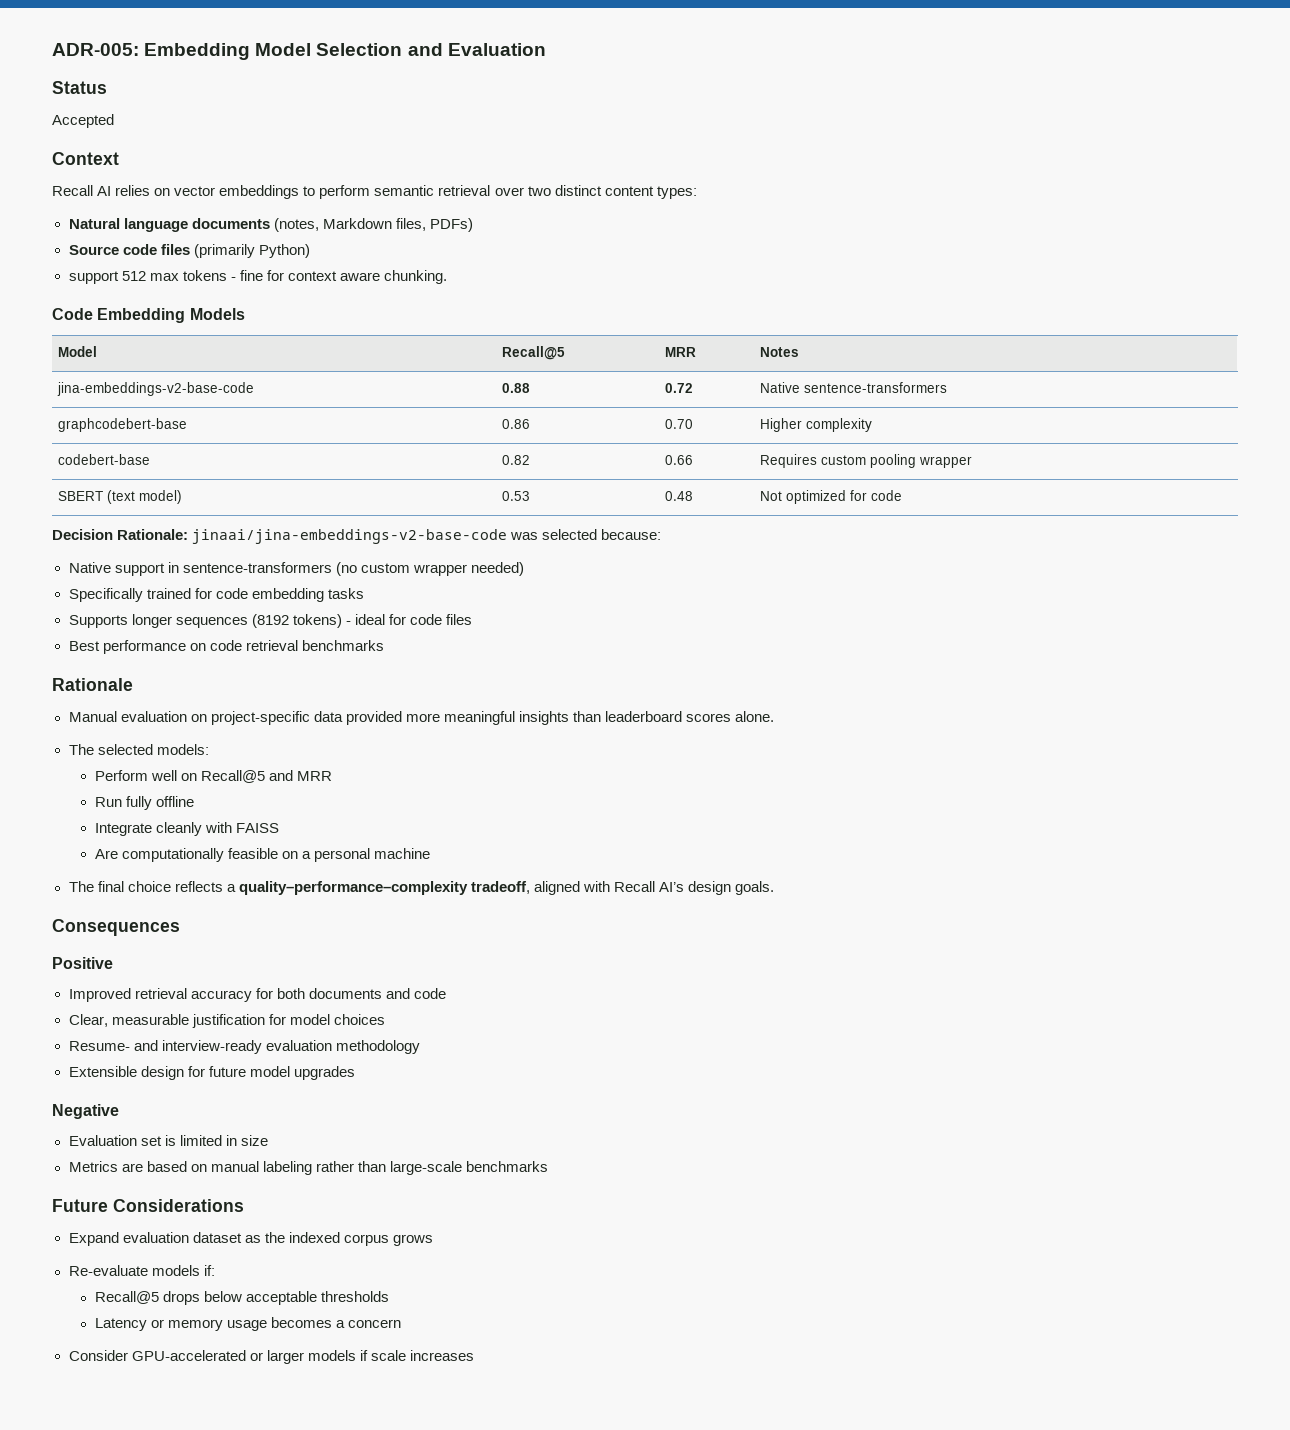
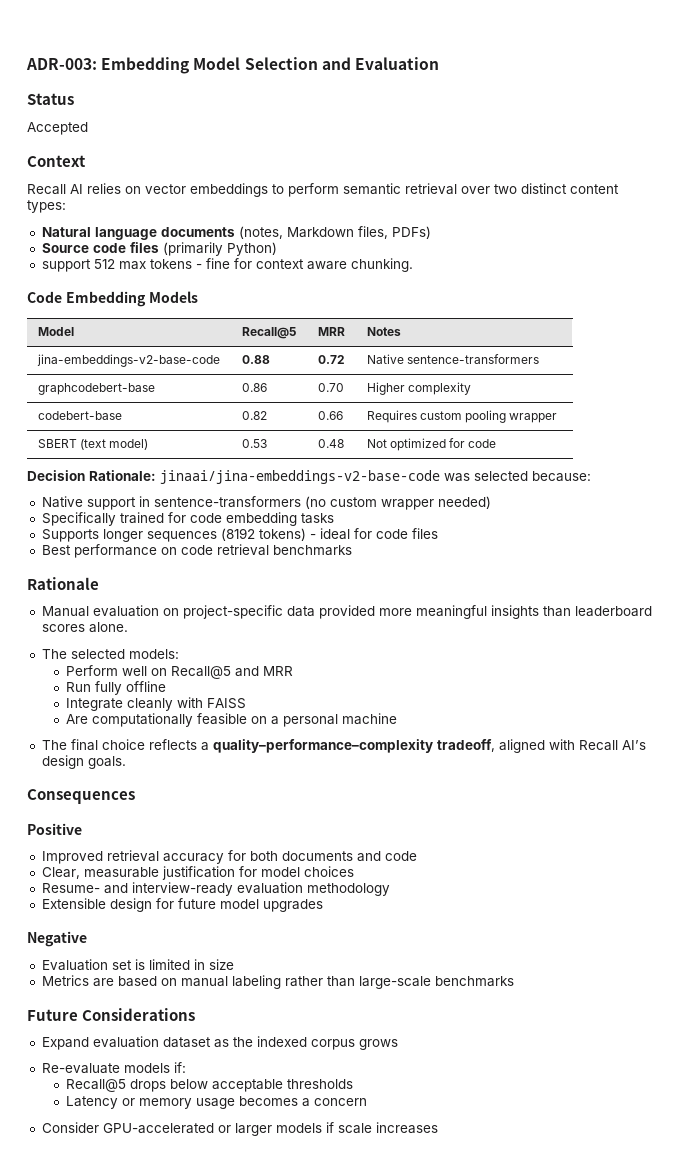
[52,43,139,56] ADR-005: -> [26,58,97,70] ADR-003:

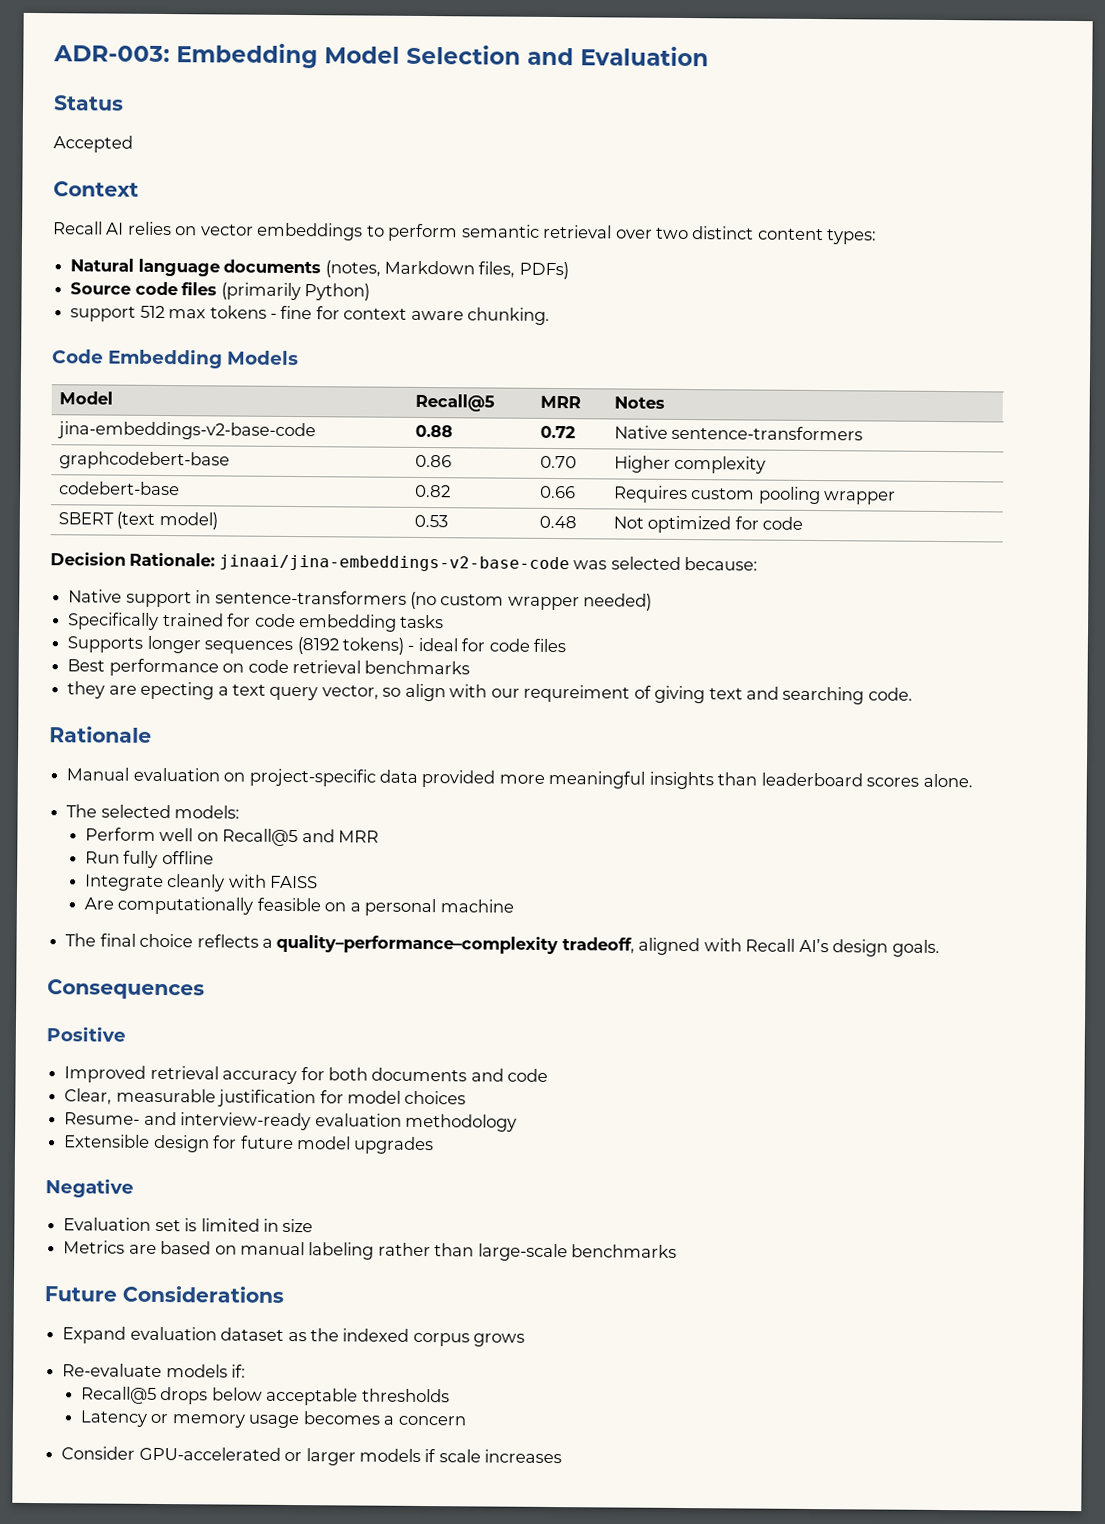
(352, 550) none -> [67,681,913,705] // they are epecting a text query vector, so align with our requreiment of giving text and searching code.

